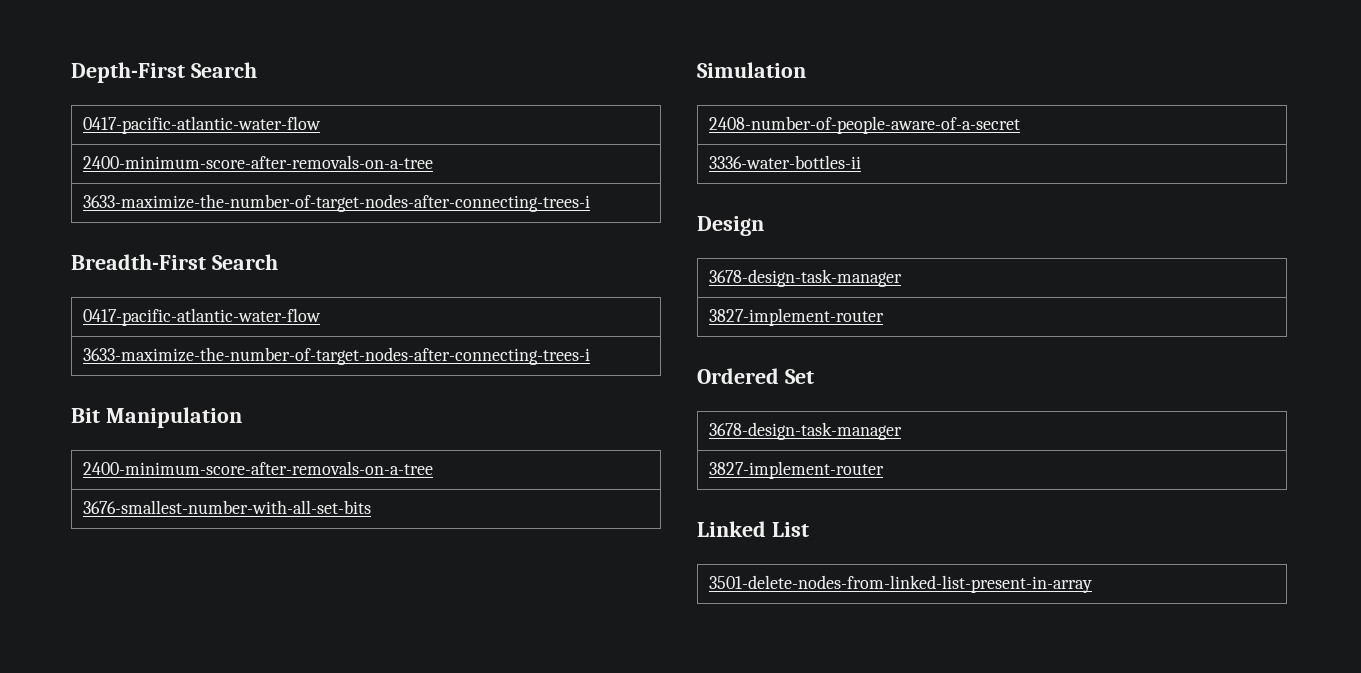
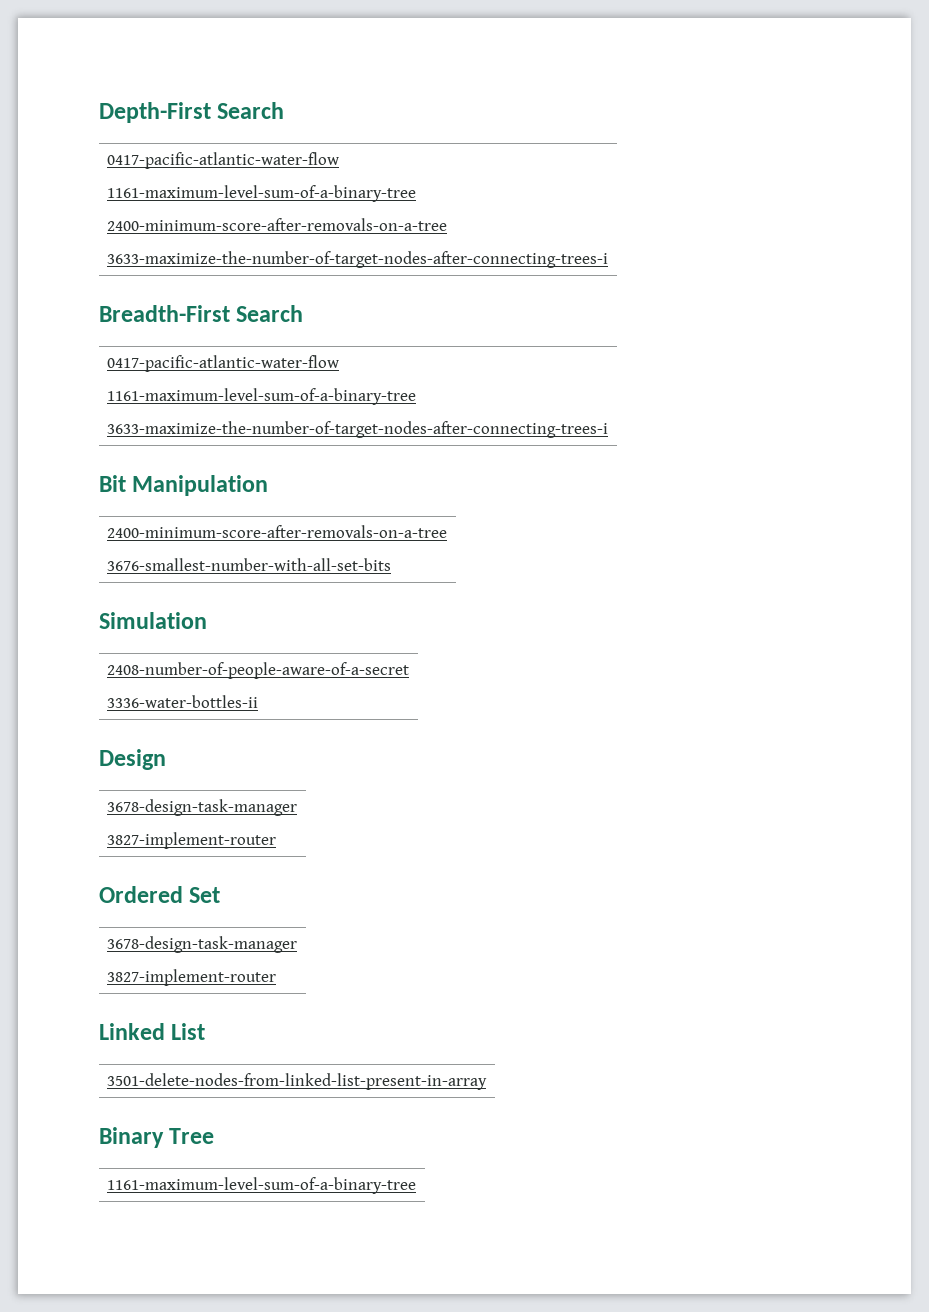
(322, 125) none -> [106,185,416,202] // 1161-maximum-level-sum-of-a-binary-tree
(322, 317) none -> [106,388,416,405] // 1161-maximum-level-sum-of-a-binary-tree
(1093, 584) none -> [99,1127,215,1148] [106,1177,416,1194] // Binary Tree // 1161-maximum-level-sum-of-a-binary-tree

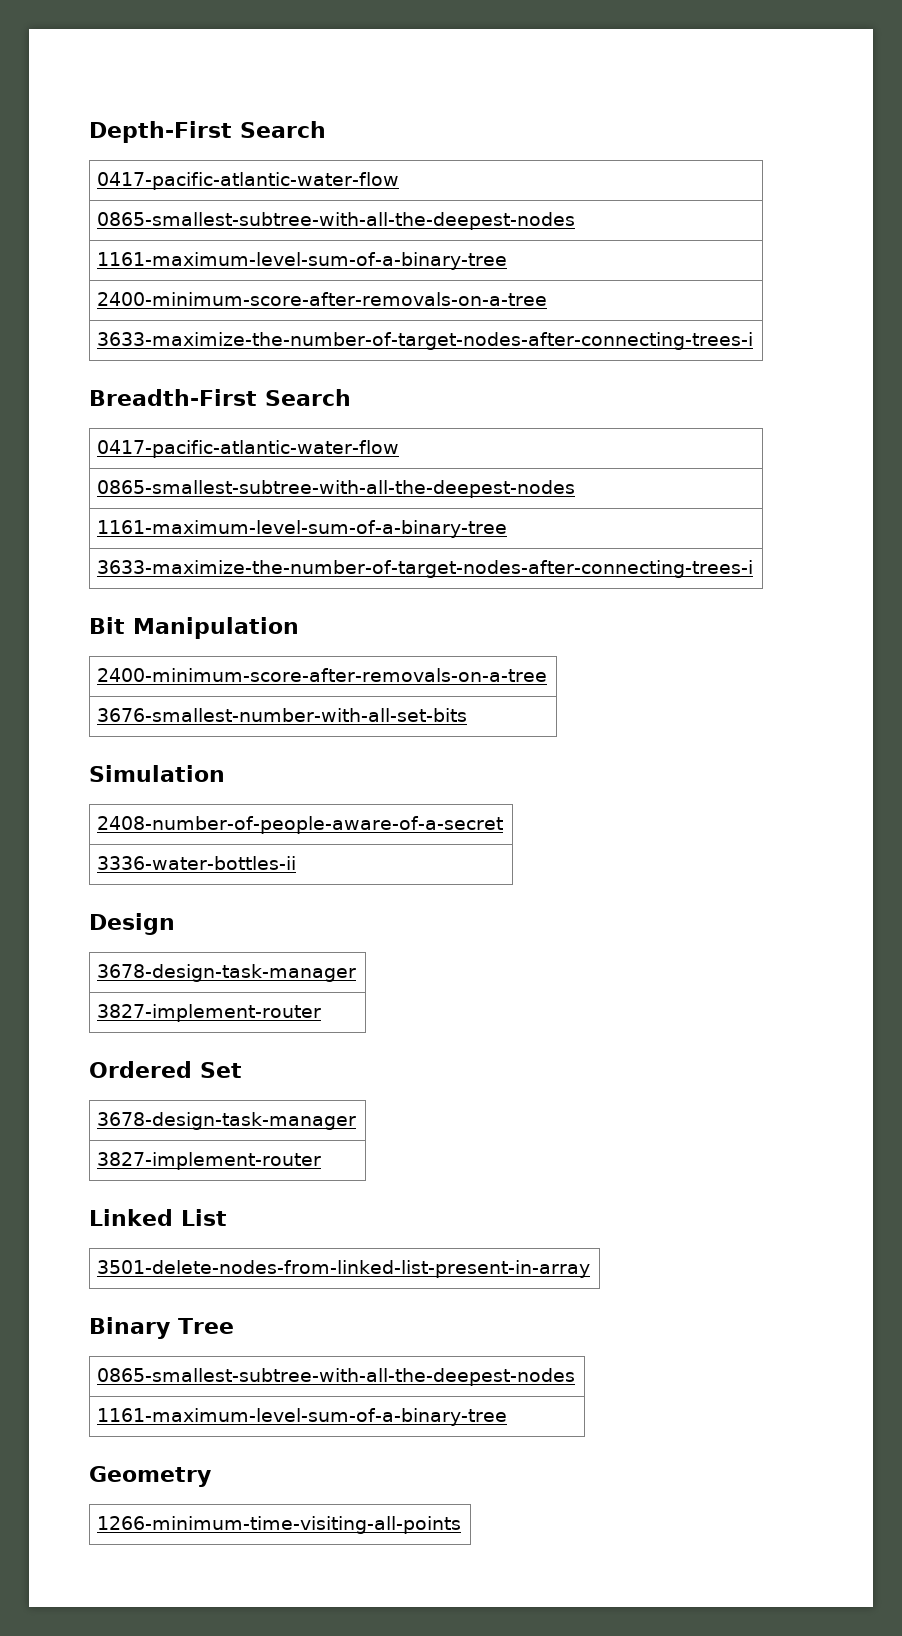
(339, 160) none -> [97,212,576,230] // 0865-smallest-subtree-with-all-the-deepest-nodes
(339, 363) none -> [97,480,576,498] // 0865-smallest-subtree-with-all-the-deepest-nodes
[106,1177,416,1194] // 1161-maximum-level-sum-of-a-binary-tree -> [97,1368,576,1386] [97,1408,508,1426] [89,1466,211,1487] [97,1516,462,1534] // 0865-smallest-subtree-with-all-the-deepest-nodes // 1161-maximum-level-sum-of-a-binary-tree // Geometry // 1266-minimum-time-visiting-all-points

